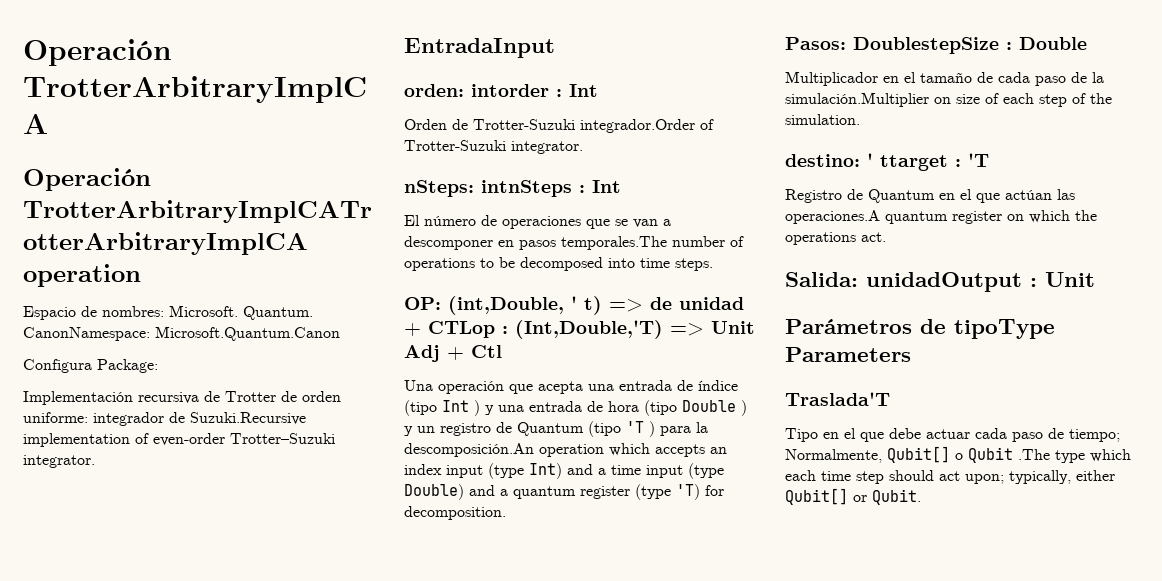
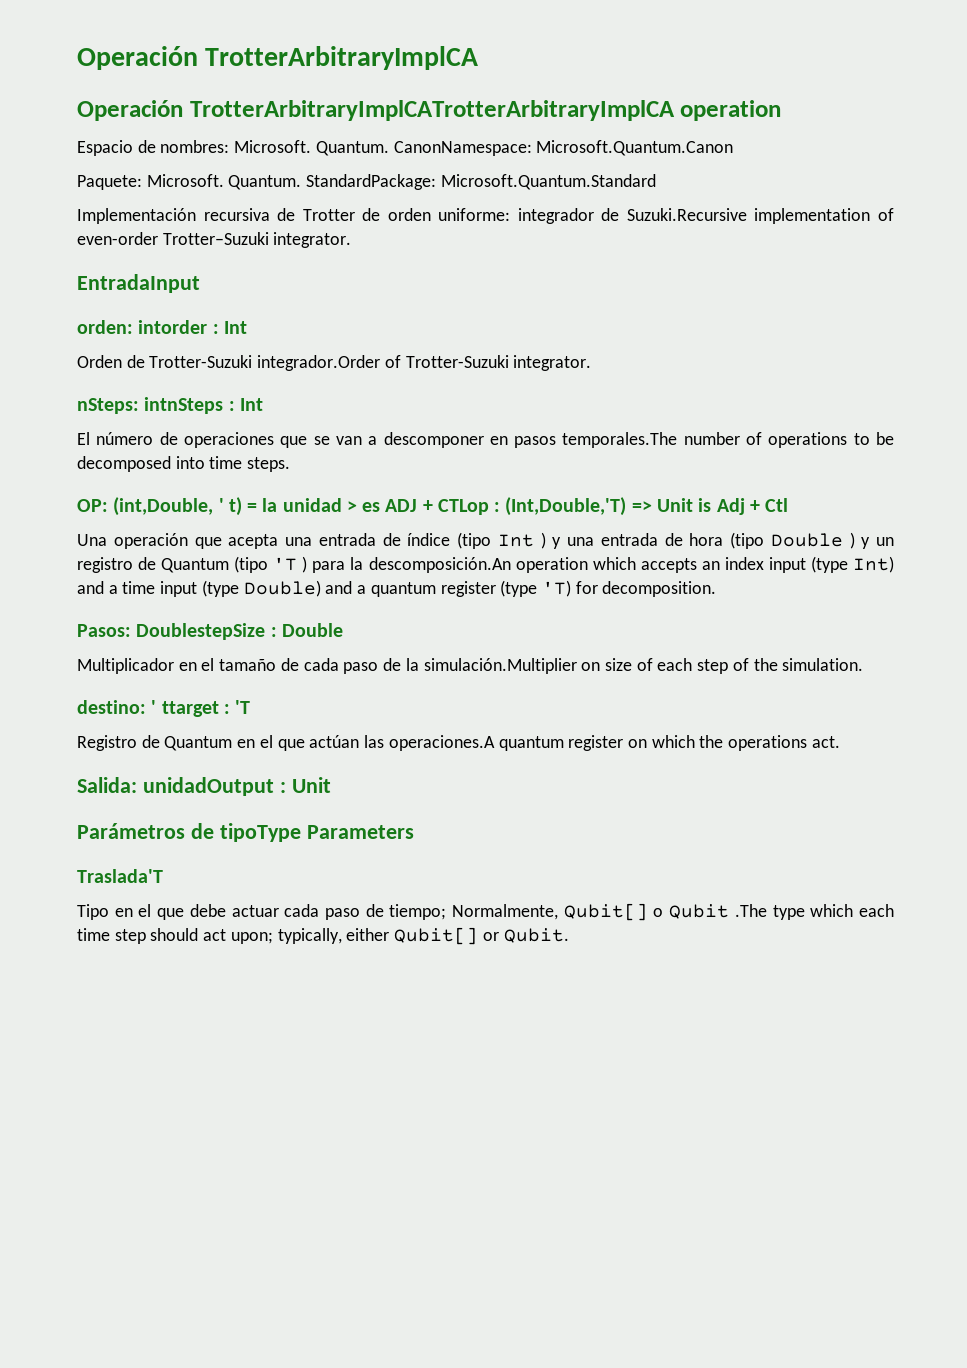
[23,359,158,373] Configura Package: -> [77,174,656,190] Paquete: Microsoft. Quantum. StandardPackage: Microsoft.Quantum.Standard
[609,297,744,312] => de unidad -> [247,498,418,512] = la unidad > es ADJ
(755, 327) none -> [698,498,712,512] is

